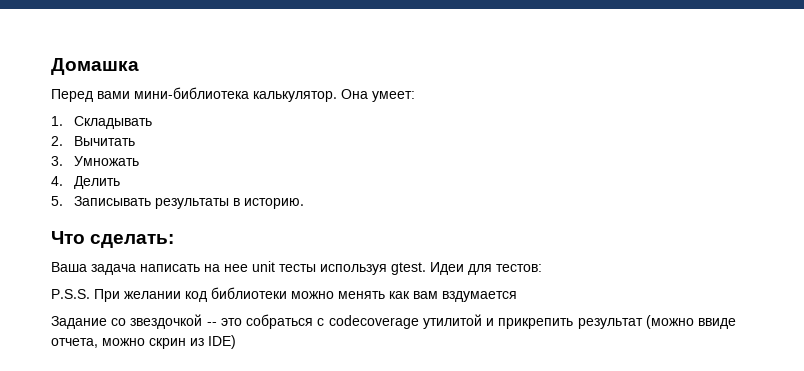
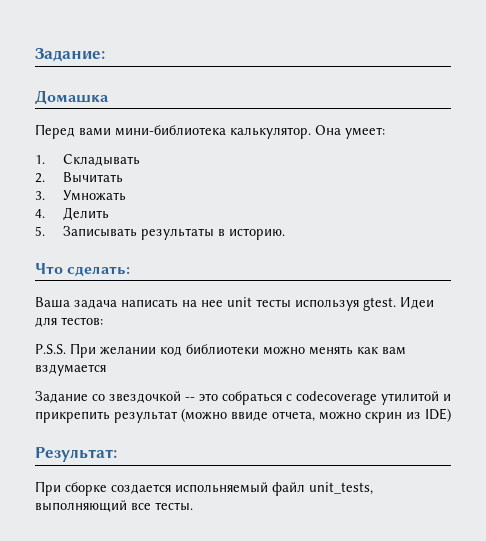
(51, 66) none -> [35,48,105,62] Задание: //
(236, 342) none -> [35,447,117,462] [35,481,373,496] [35,500,193,512] // Результат: // При сборке создается испольняемый файл unit_tests, выполняющий все тесты.

